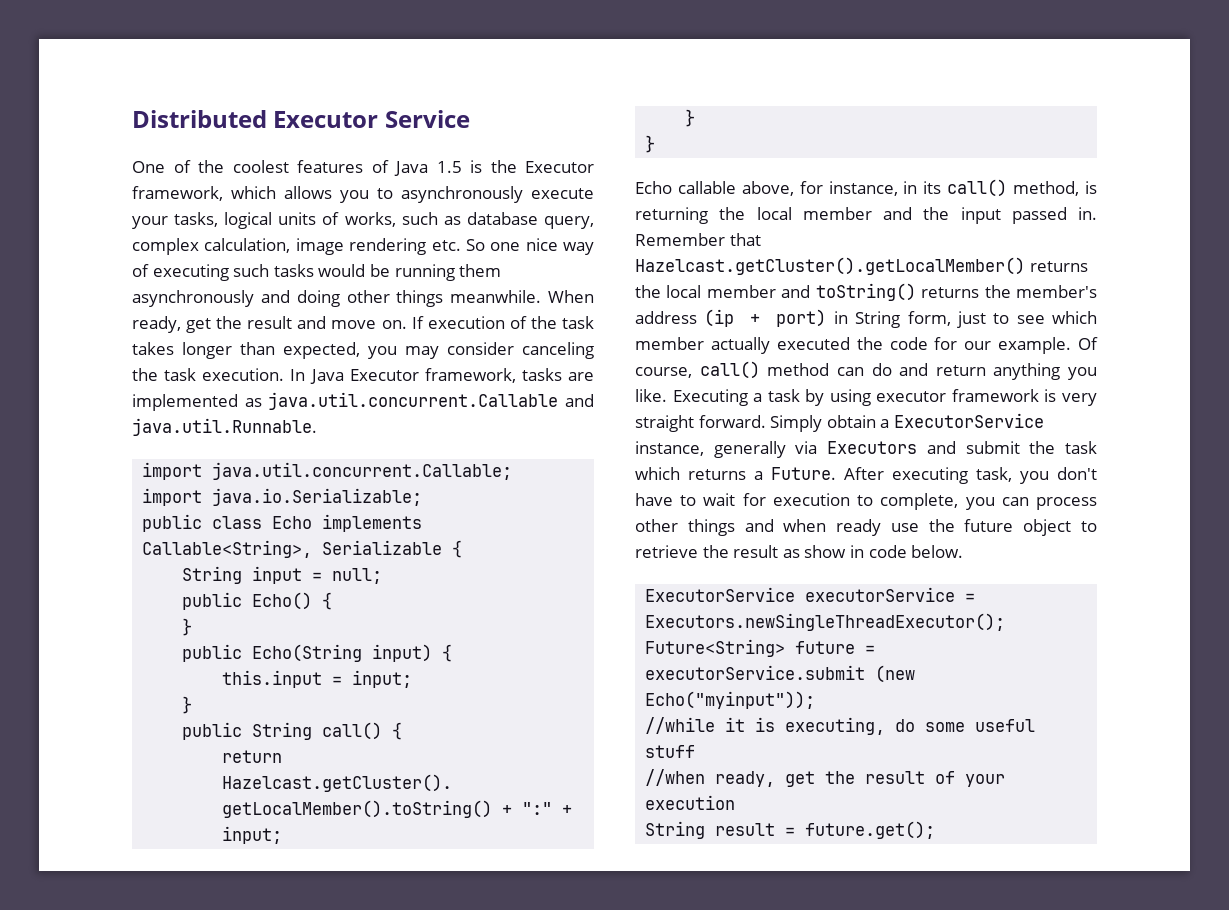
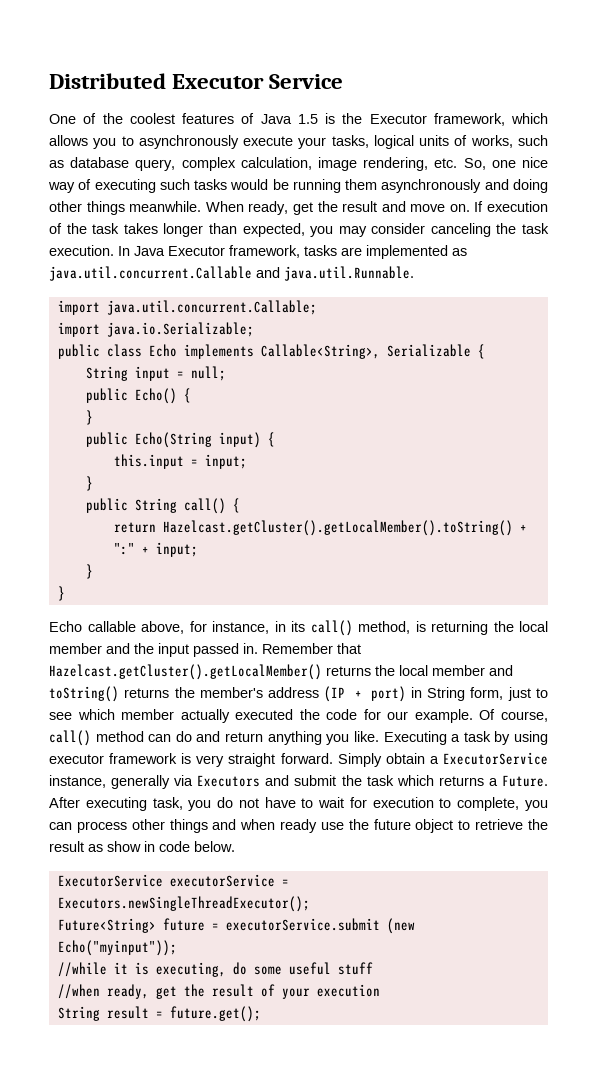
[349,238,485,255] rendering etc. So -> [363,157,486,171] rendering, etc. So,
[704,309,735,327] (ip -> [324,686,346,702] (IP
[1057,467,1097,480] don't -> [217,797,259,808] do not

